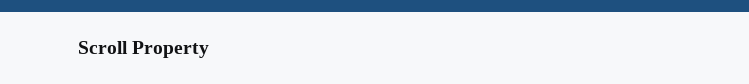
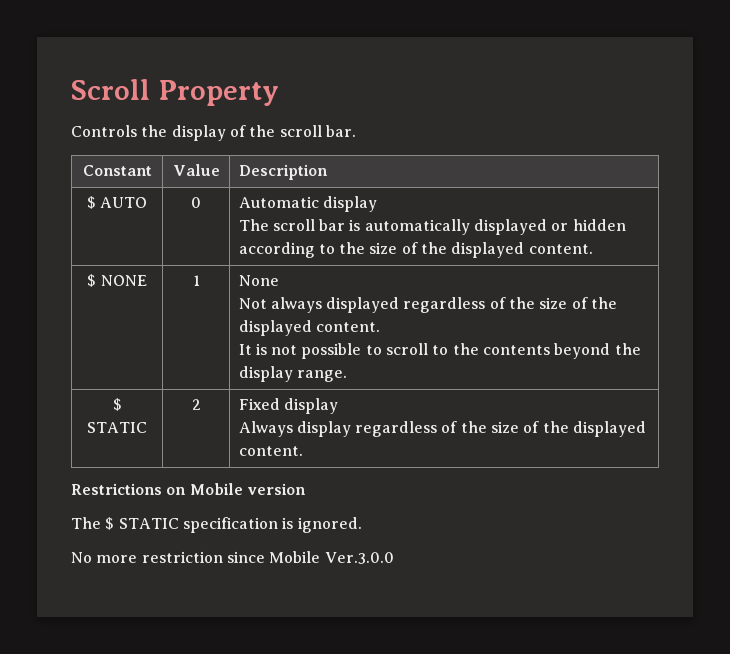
(210, 49) none -> [71,125,356,141] [82,165,152,176] [172,164,220,176] [238,164,328,180] [86,196,148,209] [191,197,201,208] [238,196,377,212] [238,219,626,235] [238,242,593,258] [87,274,147,287] [192,275,200,286] [238,275,279,286] [238,297,618,313] [238,320,380,336] [238,343,641,359] [238,366,347,382] [112,398,122,411] [87,422,148,433] [191,399,201,410] [238,398,338,414] [238,421,647,437] [238,446,303,456] [71,483,306,495] [71,517,362,533] [71,551,394,564] // Controls the display of the scroll bar. // Constant | Value | Description // $ AUTO | 0 | Automatic display // The scroll bar is automatically displayed or hidden according to the size of the displayed content. // $ NONE | 1 | None // Not always displayed regardless of the size of the displayed content. // It is not possible to scroll to the contents beyond the display range. // $ STATIC | 2 | Fixed display // Always display regardless of the size of the displayed content. // Restrictions on Mobile version // The $ STATIC specification is ignored. // No more restriction since Mobile Ver.3.0.0

